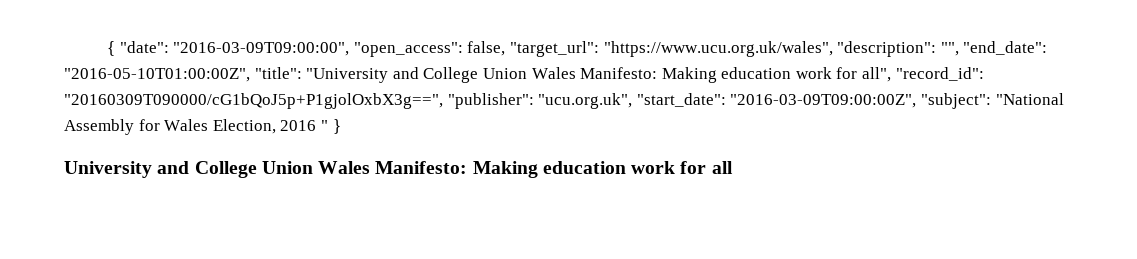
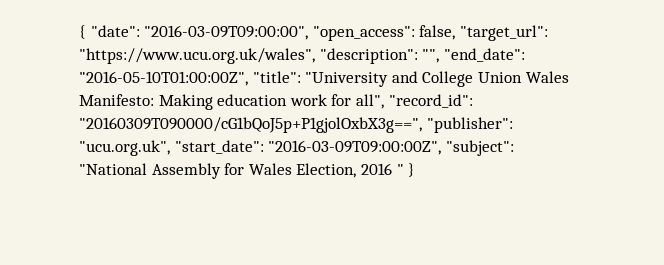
[64,161,733,178] // University and College Union Wales Manifesto: Making education work for all -> (416, 170) none

